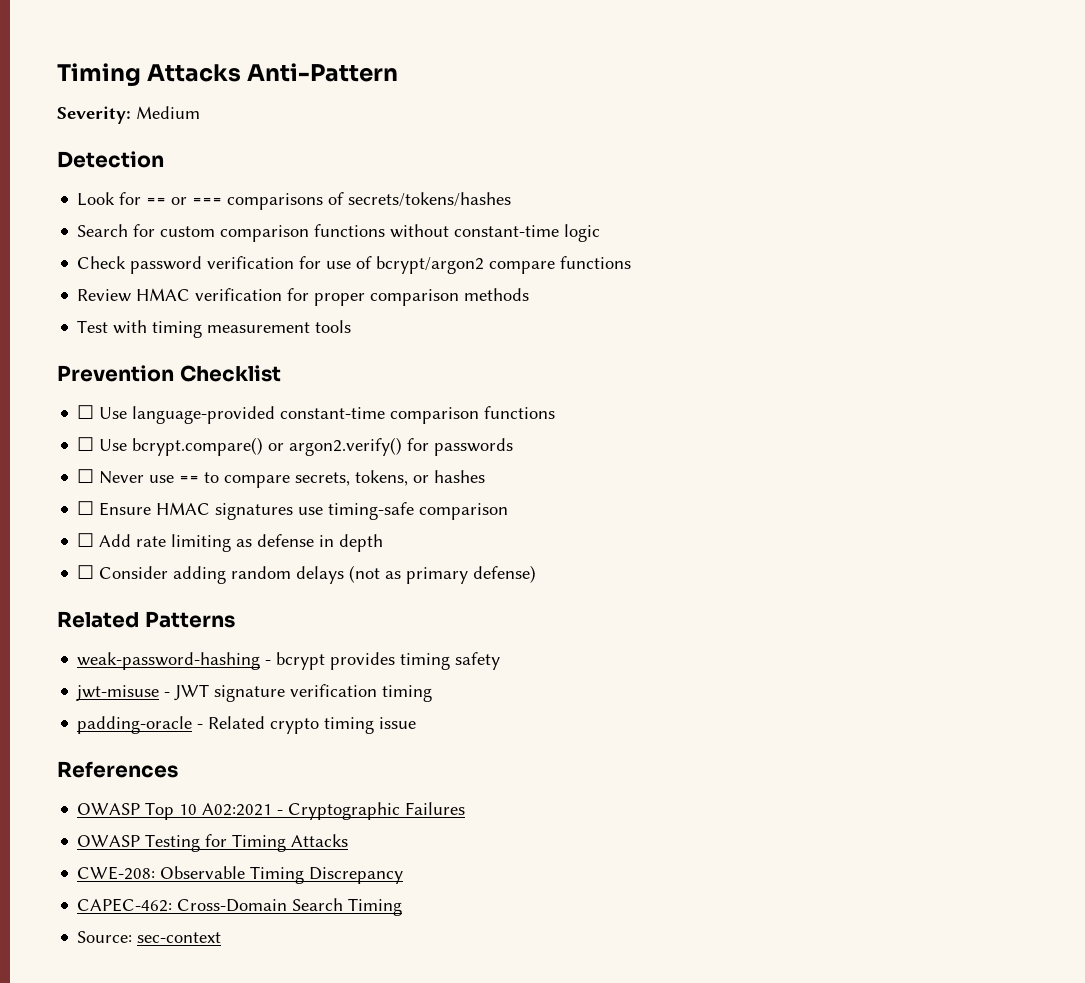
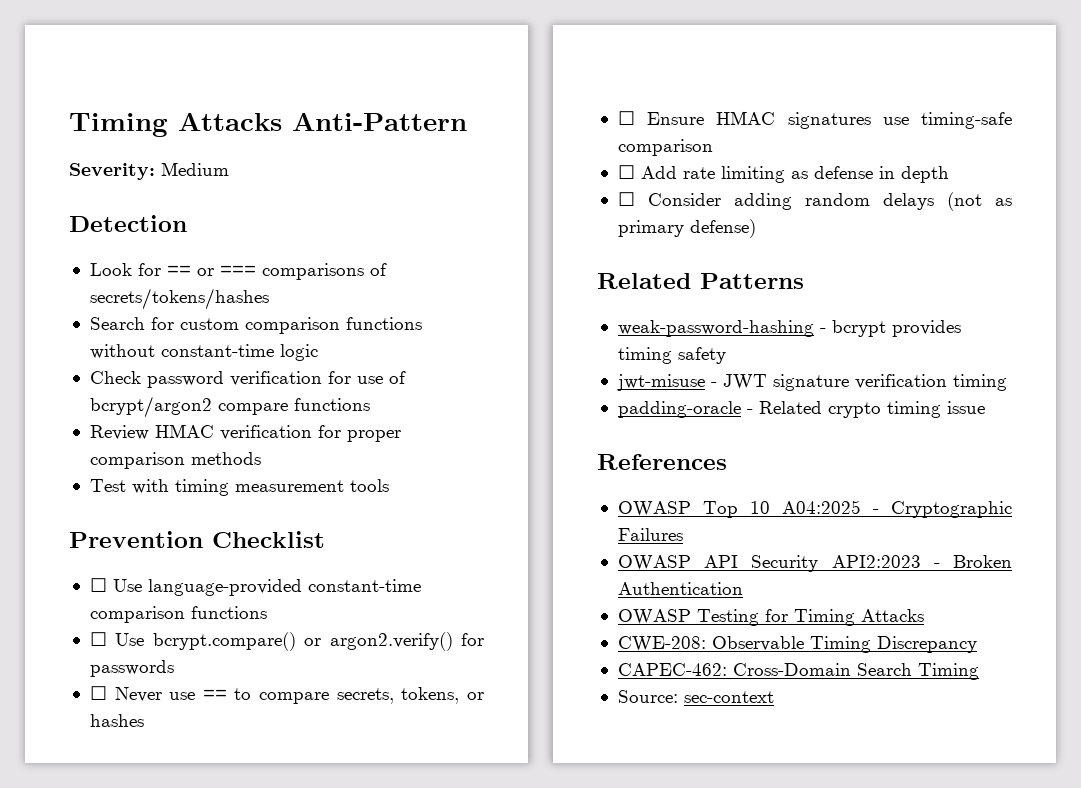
[202,803,273,816] A02:2021 -> [781,500,861,514] A04:2025
(466, 808) none -> [617,555,1012,572] [617,582,743,595] // OWASP API Security API2:2023 - Broken Authentication

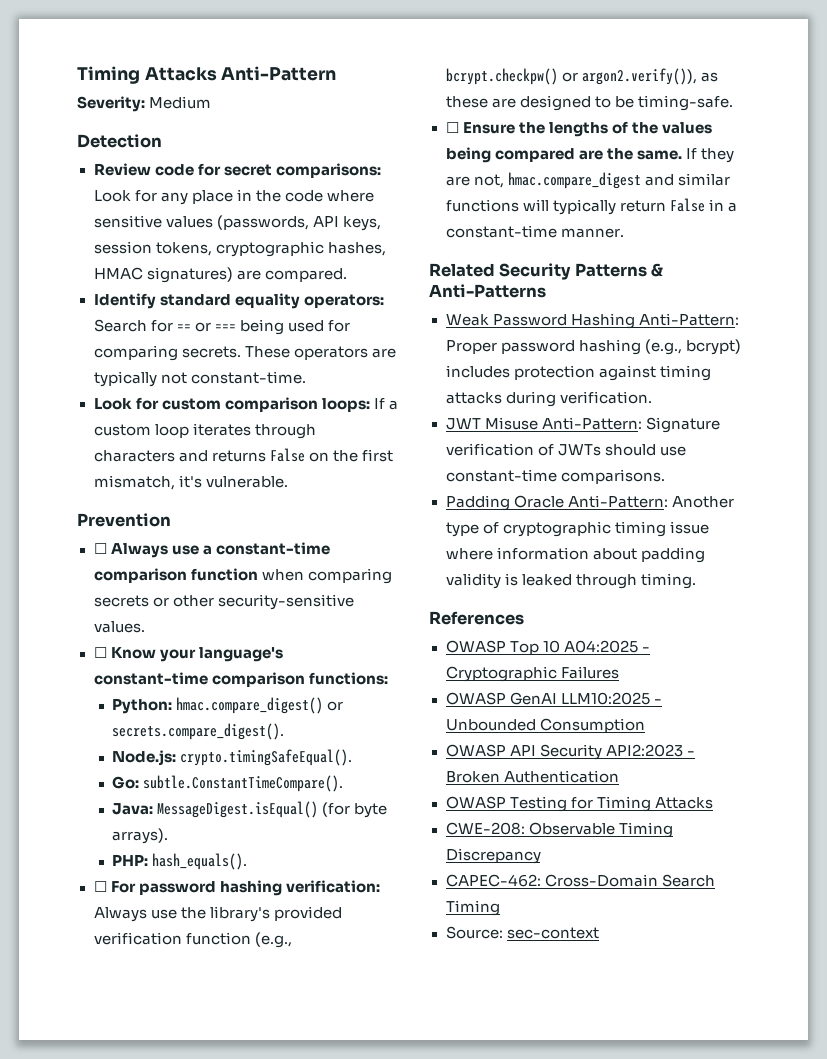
[89,263,387,280] [89,288,269,310] [89,317,422,334] [89,344,318,361] [89,371,406,388] [89,396,370,418] [89,424,401,442] [89,452,261,469] [89,479,389,496] Look for == or === comparisons of secrets/tokens/hashes // Search for custom comparison functions without constant-time logic // Check password verification for use of bcrypt/argon2 compare functions // Review HMAC verification for proper comparison methods // Test with timing measurement tools -> [93,163,381,178] [93,189,374,205] [93,215,381,231] [93,241,386,257] [93,267,347,283] [93,293,384,309] [93,319,350,335] [93,345,396,361] [93,371,306,387] [93,397,398,412] [93,423,316,439] [93,448,393,462] [93,475,288,490] Review code for secret comparisons: Look for any place in the code where sensitive values (passwords, API keys, session tokens, cryptographic hashes, HMAC signatures) are compared. // Identify standard equality operators: Search for == or === being used for comparing secrets. These operators are typically not constant-time. // Look for custom comparison loops: If a custom loop iterates through characters and returns False on the first mismatch, it's vulnerable.
[212,531,325,548] [89,578,421,596] [89,606,267,623] [89,632,485,651] [89,660,174,677] [89,686,484,704] [89,714,144,727] [617,111,1012,129] [617,139,713,156] [617,165,949,183] [617,192,1012,211] [617,219,756,238] [597,273,691,289] Checklist // ☐ Use language-provided constant-time comparison functions // ☐ Use bcrypt.compare() or argon2.verify() for passwords // ☐ Never use == to compare secrets, tokens, or hashes // ☐ Ensure HMAC signatures use timing-safe comparison // ☐ Add rate limiting as defense in depth // ☐ Consider adding random delays (not as primary defense) // Related -> [93,542,330,558] [93,568,392,584] [93,594,354,610] [93,621,145,633] [93,647,283,662] [93,672,388,687] [112,697,344,714] [112,723,285,740] [112,749,353,766] [112,775,344,792] [112,801,388,818] [112,828,169,844] [112,853,248,870] [93,880,380,896] [93,906,342,922] [93,932,292,948] [445,68,718,85] [445,95,733,111] [445,121,712,137] [445,147,734,163] [445,172,730,189] [445,198,737,215] [445,225,624,238] [429,263,572,280] // ☐ Always use a constant-time comparison function when comparing secrets or other security-sensitive values. // ☐ Know your language's constant-time comparison functions: // Python: hmac.compare_digest() or secrets.compare_digest(). // Node.js: crypto.timingSafeEqual(). // Go: subtle.ConstantTimeCompare(). // Java: MessageDigest.isEqual() (for byte arrays). // PHP: hash_equals(). // ☐ For password hashing verification: Always use the library's provided verification function (e.g., bcrypt.checkpw() or argon2.verify()), as these are designed to be timing-safe. // ☐ Ensure the lengths of the values being compared are the same. If they are not, hmac.compare_digest and similar functions will typically return False in a constant-time manner. // Related Security
[617,320,961,337] [617,347,726,364] [616,374,1007,391] [617,401,985,418] // weak-password-hashing - bcrypt provides timing safety // jwt-misuse - JWT signature verification timing // padding-oracle - Related crypto timing issue -> [651,263,664,277] [429,284,546,298] [445,313,739,329] [445,339,741,355] [445,365,711,381] [445,391,652,407] [445,417,720,433] [445,443,686,456] [445,469,665,484] [445,495,734,511] [445,521,709,537] [445,547,705,563] [445,573,696,589] & Anti-Patterns // Weak Password Hashing Anti-Pattern: Proper password hashing (e.g., bcrypt) includes protection against timing attacks during verification. // JWT Misuse Anti-Pattern: Signature verification of JWTs should use constant-time comparisons. // Padding Oracle Anti-Pattern: Another type of cryptographic timing issue where information about padding validity is leaked through timing.
(683, 534) none -> [445,692,662,705] [445,718,645,733] // OWASP GenAI LLM10:2025 - Unbounded Consumption

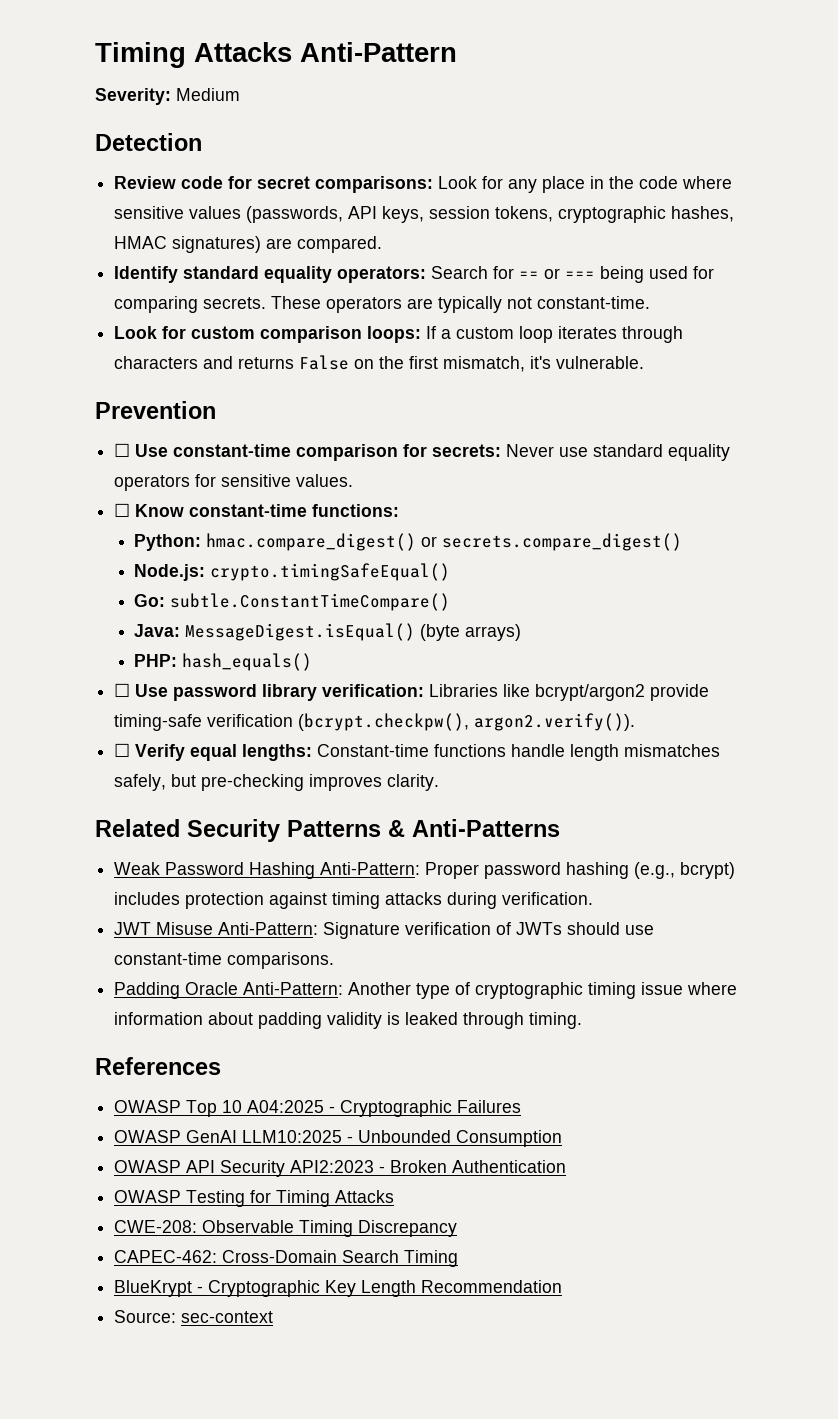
[110,542,330,558] [93,568,392,584] [93,594,354,610] Always use a constant-time comparison function when comparing secrets or other security-sensitive -> [135,444,731,461] [114,474,292,491] Use constant-time comparison for secrets: Never use standard equality operators for sensitive
[159,647,283,662] [93,672,305,687] your language's constant-time comparison -> [189,504,308,517] constant-time
[112,723,285,740] secrets.compare_digest(). -> [442,533,683,551] secrets.compare_digest()
[180,749,353,766] crypto.timingSafeEqual(). -> [210,563,451,581] crypto.timingSafeEqual()
[143,775,344,792] subtle.ConstantTimeCompare(). -> [170,593,451,611] subtle.ConstantTimeCompare()
[322,802,388,818] [112,828,169,844] (for byte arrays). -> [420,624,522,641] (byte arrays)
[152,853,248,870] [93,880,380,896] [93,906,342,922] [93,932,292,948] [445,68,718,85] [445,95,733,111] [445,121,712,137] [445,147,734,163] [445,172,730,189] [445,198,737,215] [445,225,624,238] hash_equals(). // ☐ For password hashing verification: Always use the library's provided verification function (e.g., bcrypt.checkpw() or argon2.verify()), as these are designed to be timing-safe. // ☐ Ensure the lengths of the values being compared are the same. If they are not, hmac.compare_digest and similar functions will typically return False in a constant-time manner. -> [182,653,313,671] [114,683,710,701] [114,713,636,731] [114,743,721,761] [114,774,440,791] hash_equals() // ☐ Use password library verification: Libraries like bcrypt/argon2 provide timing-safe verification (bcrypt.checkpw(), argon2.verify()). // ☐ Verify equal lengths: Constant-time functions handle length mismatches safely, but pre-checking improves clarity.
(500, 908) none -> [114,1280,563,1297] // BlueKrypt - Cryptographic Key Length Recommendation

